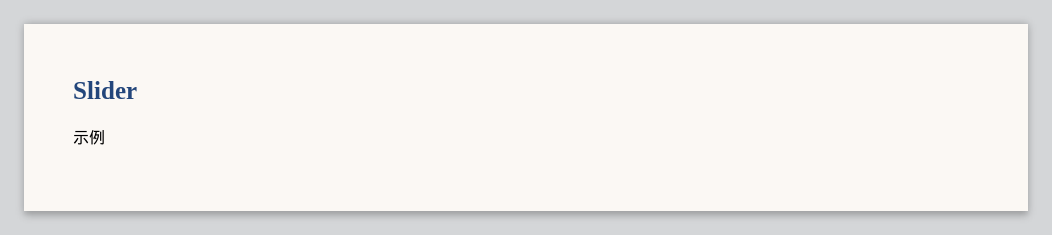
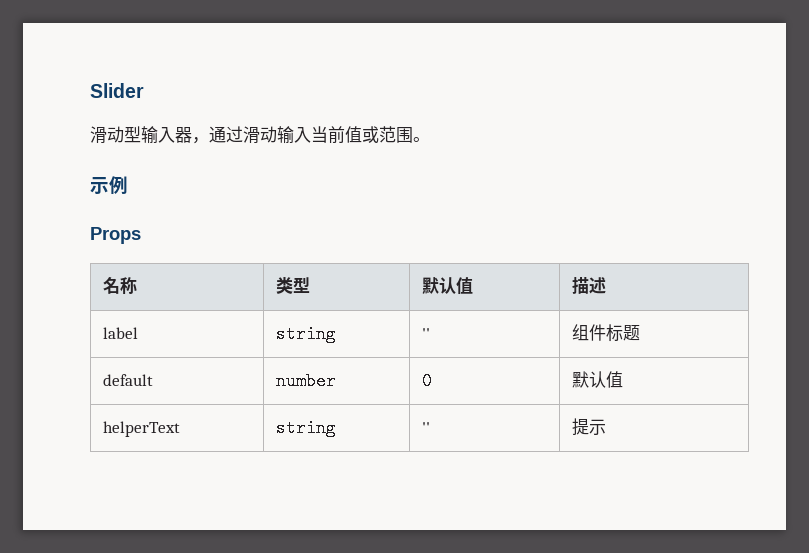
[73,130,105,145] 示例 -> [90,126,430,144] [90,176,128,194] [90,227,141,244] [102,277,137,295] [275,277,310,294] [421,277,473,295] [571,277,606,294] [102,327,138,339] [275,325,336,343] [421,328,430,339] [571,324,640,342] [102,374,153,386] [275,372,336,390] [421,372,432,390] [571,371,623,388] [102,421,180,437] [275,419,336,437] [421,422,430,433] [571,418,606,436] 滑动型输入器，通过滑动输入当前值或范围。 // 示例 // Props // 名称 | 类型 | 默认值 | 描述 // label | string | '' | 组件标题 // default | number | 0 | 默认值 // helperText | string | '' | 提示

